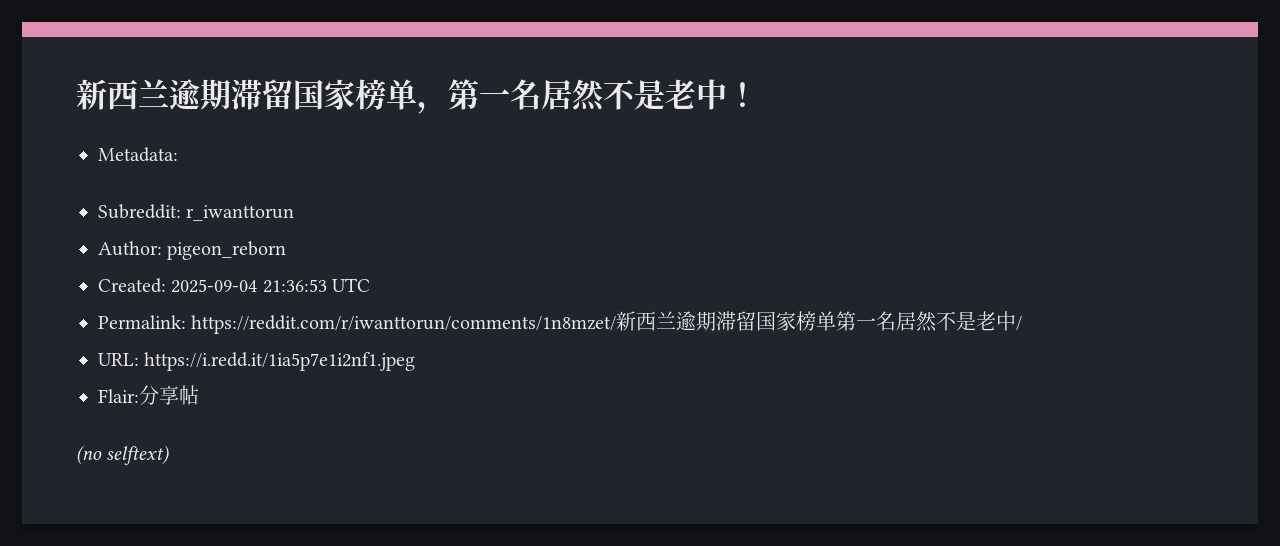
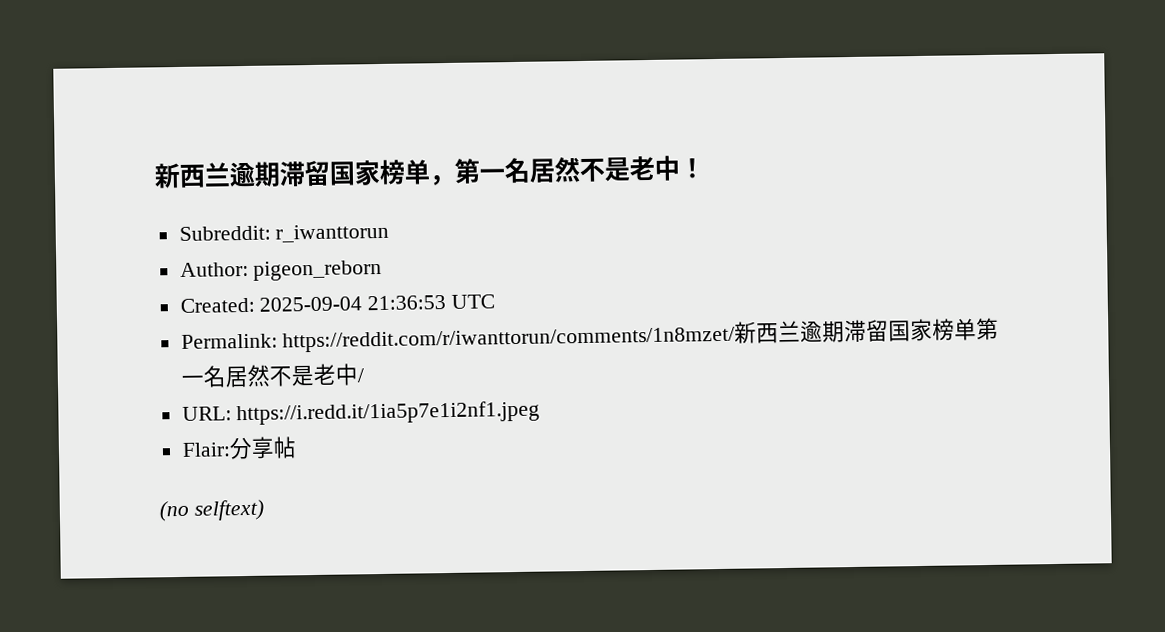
[98,147,178,162] // Metadata: -> (705, 168) none

